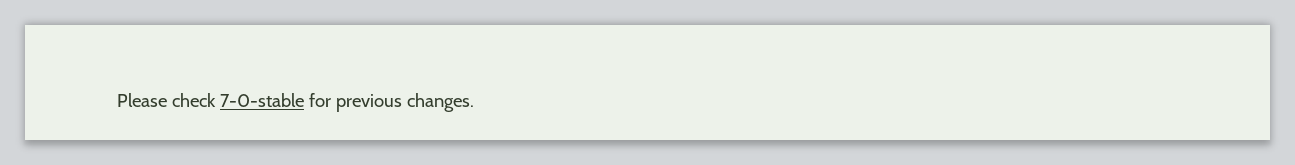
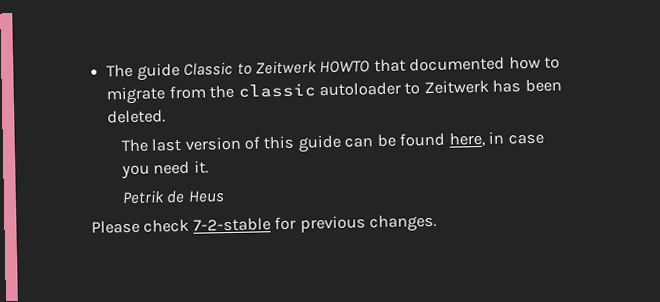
(117, 100) none -> [106,55,561,81] [106,78,562,105] [107,109,167,124] [120,131,544,153] [120,160,209,180] [121,189,224,205] The guide Classic to Zeitwerk HOWTO that documented how to migrate from the classic autoloader to Zeitwerk has been deleted. // The last version of this guide can be found here, in case you need it. // Petrik de Heus //
[219,93,304,107] 7-0-stable -> [192,217,271,232] 7-2-stable

